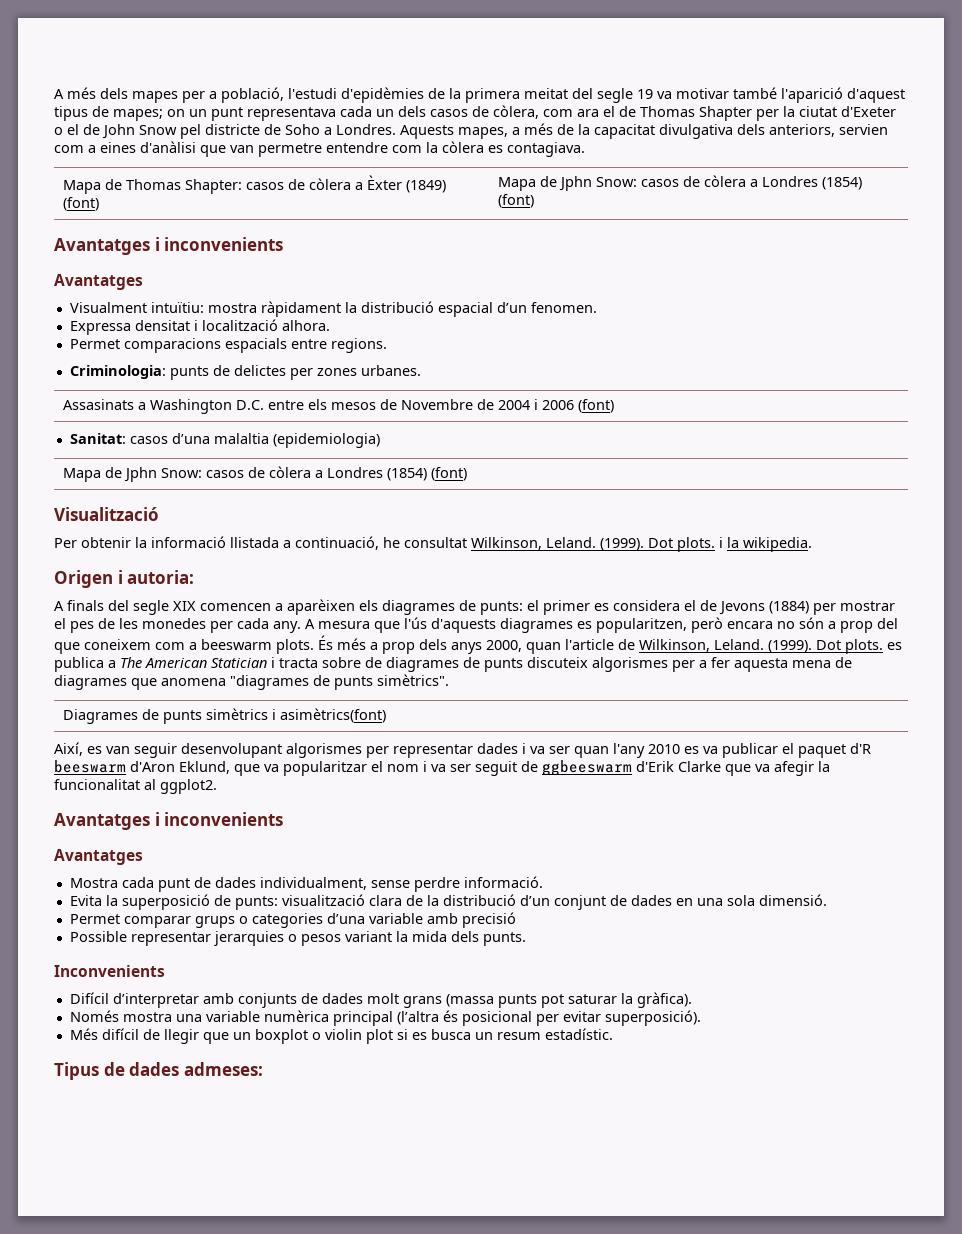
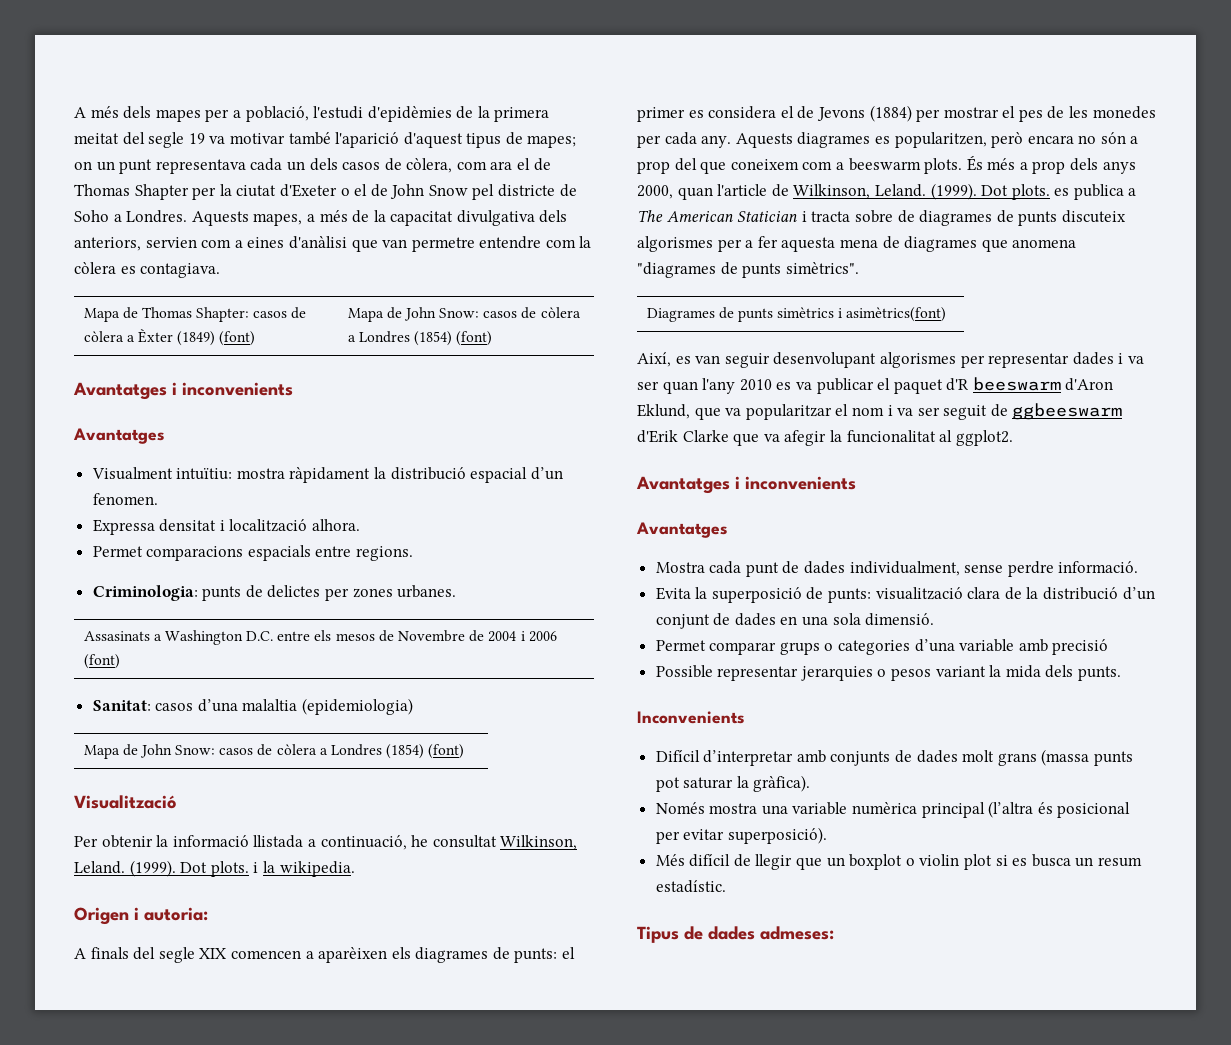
[558,176,592,191] Jphn -> [403,307,436,321] John
[123,467,157,482] Jphn -> [139,744,172,758] John
[305,617,496,633] A mesura que l'ús d'aquests -> [735,133,793,148] Aquests

